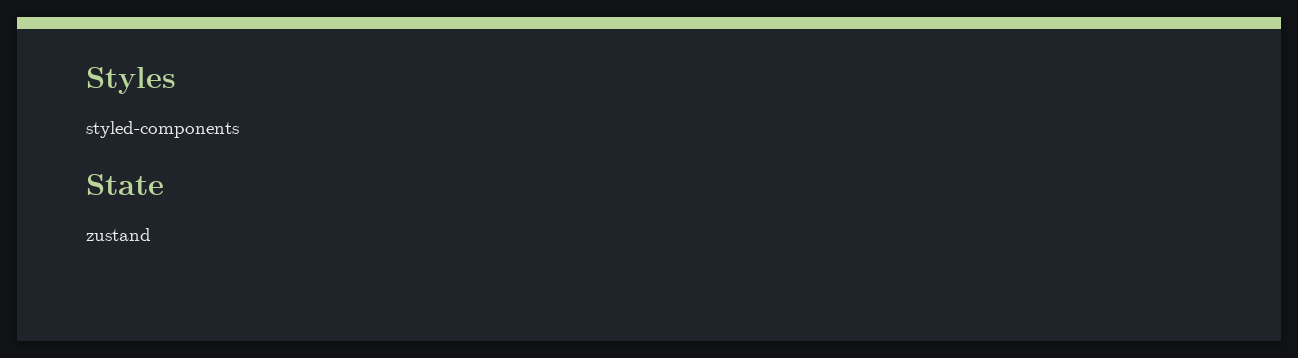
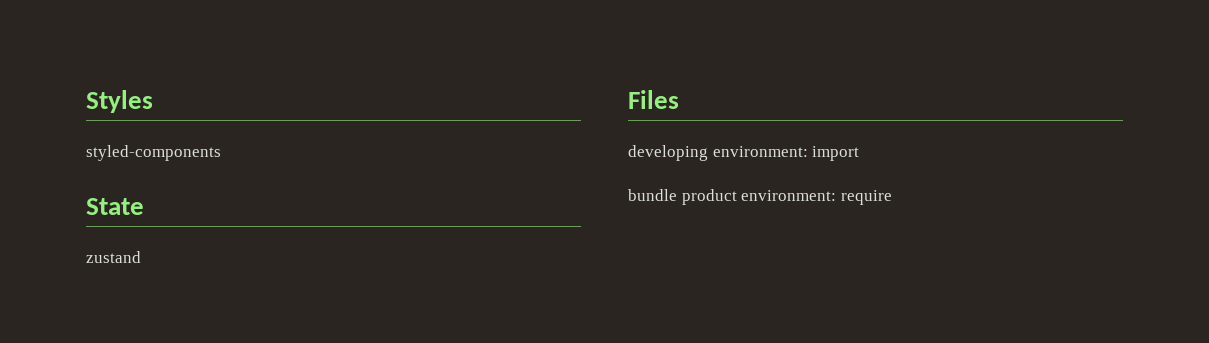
(151, 234) none -> [628,90,679,109] [628,145,860,161] [628,189,892,205] // Files // developing environment: import // bundle product environment: require

